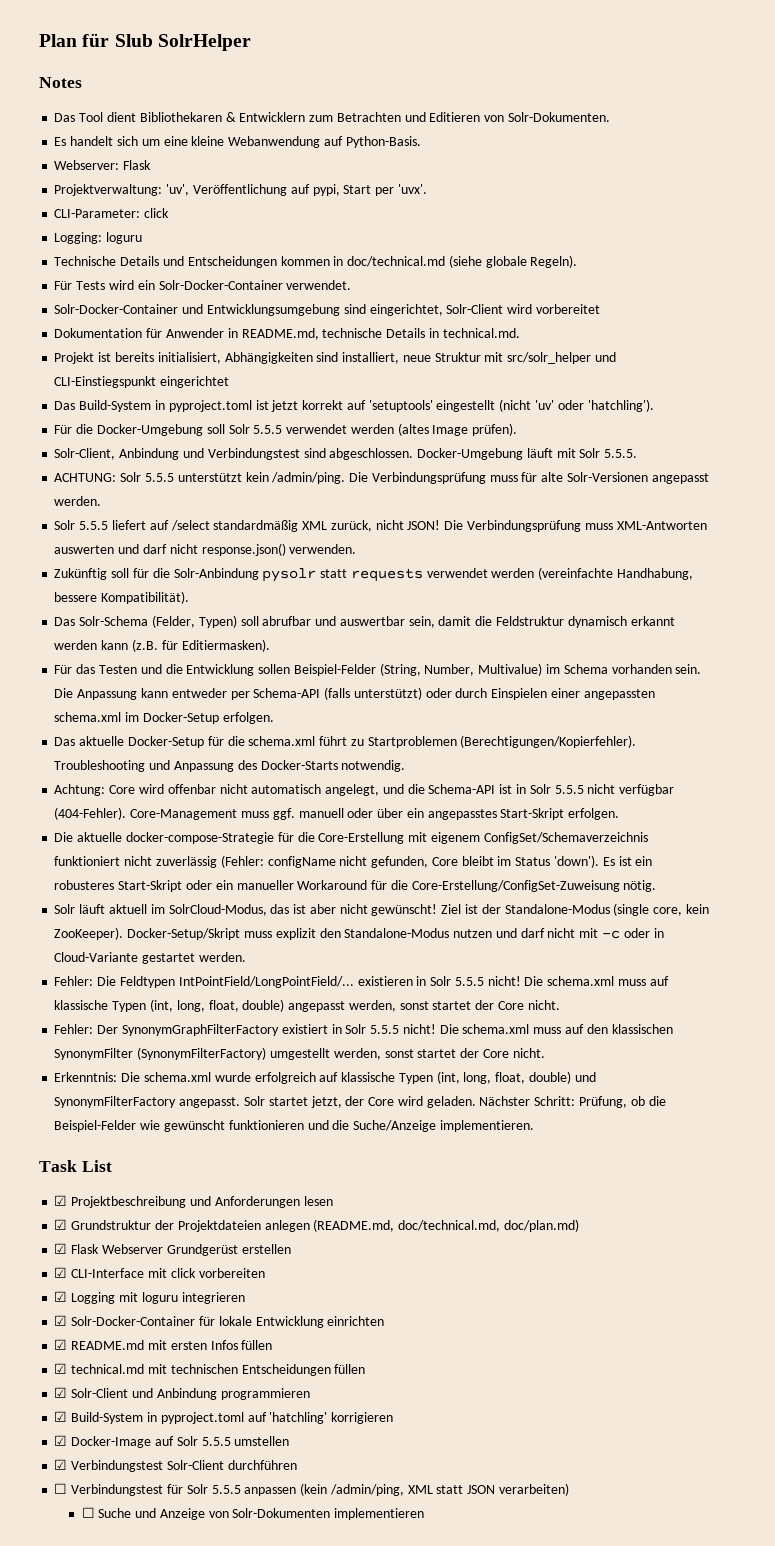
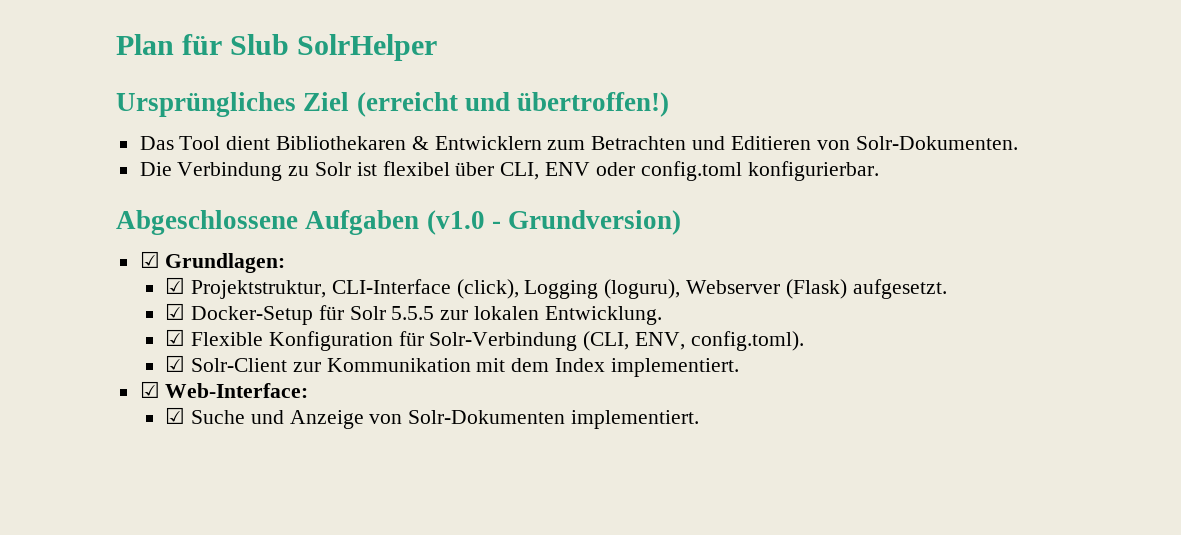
[39,77,82,88] Notes -> [116,92,670,117] Ursprüngliches Ziel (erreicht und übertroffen!)
[54,136,421,148] [54,160,152,170] [54,184,427,196] [54,208,170,218] [54,232,143,244] [54,255,578,268] [54,280,352,290] [54,304,600,316] [54,328,520,340] [54,352,616,364] [54,376,230,388] [54,399,654,412] [54,423,518,436] [54,448,638,460] [54,472,709,484] [54,496,102,506] [54,520,707,532] [54,543,357,556] [54,567,693,582] [54,591,190,604] [54,615,675,628] [54,639,270,652] [54,663,702,676] [54,687,655,700] [54,712,274,724] [54,735,637,748] [54,760,406,772] [54,784,675,796] [54,807,620,820] [54,832,648,844] [54,855,653,868] [54,880,657,892] [54,903,709,916] [54,927,664,940] [54,952,246,964] [54,976,669,988] [54,999,560,1012] [54,1024,673,1036] [54,1047,545,1060] [54,1071,596,1084] [54,1096,666,1108] [54,1120,534,1132] [39,1160,112,1172] [54,1195,333,1208] [54,1219,579,1232] [54,1243,291,1256] [54,1267,265,1278] [54,1291,245,1304] [54,1315,385,1328] [54,1339,273,1350] [54,1363,366,1376] [54,1387,310,1400] [54,1411,394,1424] [54,1435,290,1448] [54,1459,297,1472] [54,1483,569,1496] [81,1507,95,1518] Es handelt sich um eine kleine Webanwendung auf Python-Basis. // Webserver: Flask // Projektverwaltung: 'uv', Veröffentlichung auf pypi, Start per 'uvx'. // CLI-Parameter: click // Logging: loguru // Technische Details und Entscheidungen kommen in doc/technical.md (siehe globale Regeln). // Für Tests wird ein Solr-Docker-Container verwendet. // Solr-Docker-Container und Entwicklungsumgebung sind eingerichtet, Solr-Client wird vorbereitet // Dokumentation für Anwender in README.md, technische Details in technical.md. // Projekt ist bereits initialisiert, Abhängigkeiten sind installiert, neue Struktur mit src/solr_helper und CLI-Einstiegspunkt eingerichtet // Das Build-System in pyproject.toml ist jetzt korrekt auf 'setuptools' eingestellt (nicht 'uv' oder 'hatchling'). // Für die Docker-Umgebung soll Solr 5.5.5 verwendet werden (altes Image prüfen). // Solr-Client, Anbindung und Verbindungstest sind abgeschlossen. Docker-Umgebung läuft mit Solr 5.5.5. // ACHTUNG: Solr 5.5.5 unterstützt kein /admin/ping. Die Verbindungsprüfung muss für alte Solr-Versionen angepasst werden. // Solr 5.5.5 liefert auf /select standardmäßig XML zurück, nicht JSON! Die Verbindungsprüfung muss XML-Antworten auswerten und darf nicht response.json() verwenden. // Zukünftig soll für die Solr-Anbindung pysolr statt requests verwendet werden (vereinfachte Handhabung, bessere Kompatibilität). // Das Solr-Schema (Felder, Typen) soll abrufbar und auswertbar sein, damit die Feldstruktur dynamisch erkannt werden kann (z.B. für Editiermasken). // Für das Testen und die Entwicklung sollen Beispiel-Felder (String, Number, Multivalue) im Schema vorhanden sein. Die Anpassung kann entweder per Schema-API (falls unterstützt) oder durch Einspielen einer angepassten schema.xml im Docker-Setup erfolgen. // Das aktuelle Docker-Setup für die schema.xml führt zu Startproblemen (Berechtigungen/Kopierfehler). Troubleshooting und Anpassung des Docker-Starts notwendig. // Achtung: Core wird offenbar nicht automatisch angelegt, und die Schema-API ist in Solr 5.5.5 nicht verfügbar (404-Fehler). Core-Management muss ggf. manuell oder über ein angepasstes Start-Skript erfolgen. // Die aktuelle docker-compose-Strategie für die Core-Erstellung mit eigenem ConfigSet/Schemaverzeichnis funktioniert nicht zuverlässig (Fehler: configName nicht gefunden, Core bleibt im Status 'down'). Es ist ein robusteres Start-Skript oder ein manueller Workaround für die Core-Erstellung/ConfigSet-Zuweisung nötig. // Solr läuft aktuell im SolrCloud-Modus, das ist aber nicht gewünscht! Ziel ist der Standalone-Modus (single core, kein ZooKeeper). Docker-Setup/Skript muss explizit den Standalone-Modus nutzen und darf nicht mit -c oder in Cloud-Variante gestartet werden. // Fehler: Die Feldtypen IntPointField/LongPointField/... existieren in Solr 5.5.5 nicht! Die schema.xml muss auf klassische Typen (int, long, float, double) angepasst werden, sonst startet der Core nicht. // Fehler: Der SynonymGraphFilterFactory existiert in Solr 5.5.5 nicht! Die schema.xml muss auf den klassischen SynonymFilter (SynonymFilterFactory) umgestellt werden, sonst startet der Core nicht. // Erkenntnis: Die schema.xml wurde erfolgreich auf klassische Typen (int, long, float, double) und SynonymFilterFactory angepasst. Solr startet jetzt, der Core wird geladen. Nächster Schritt: Prüfung, ob die Beispiel-Felder wie gewünscht funktionieren und die Suche/Anzeige implementieren. // Task List // ☑ Projektbeschreibung und Anforderungen lesen // ☑ Grundstruktur der Projektdateien anlegen (README.md, doc/technical.md, doc/plan.md) // ☑ Flask Webserver Grundgerüst erstellen // ☑ CLI-Interface mit click vorbereiten // ☑ Logging mit loguru integrieren // ☑ Solr-Docker-Container für lokale Entwicklung einrichten // ☑ README.md mit ersten Infos füllen // ☑ technical.md mit technischen Entscheidungen füllen // ☑ Solr-Client und Anbindung programmieren // ☑ Build-System in pyproject.toml auf 'hatchling' korrigieren // ☑ Docker-Image auf Solr 5.5.5 umstellen // ☑ Verbindungstest Solr-Client durchführen // ☐ Verbindungstest für Solr 5.5.5 anpassen (kein /admin/ping, XML statt JSON verarbeiten) // ☐ -> [139,161,879,181] [116,210,682,235] [139,251,286,273] [165,277,947,299] [165,303,662,325] [165,329,804,351] [165,355,739,377] [139,381,309,398] [165,407,186,424] Die Verbindung zu Solr ist flexibel über CLI, ENV oder config.toml konfigurierbar. // Abgeschlossene Aufgaben (v1.0 - Grundversion) // ☑ Grundlagen: // ☑ Projektstruktur, CLI-Interface (click), Logging (loguru), Webserver (Flask) aufgesetzt. // ☑ Docker-Setup für Solr 5.5.5 zur lokalen Entwicklung. // ☑ Flexible Konfiguration für Solr-Verbindung (CLI, ENV, config.toml). // ☑ Solr-Client zur Kommunikation mit dem Index implementiert. // ☑ Web-Interface: // ☑
[334,1508,425,1520] implementieren -> [570,410,699,429] implementiert.

